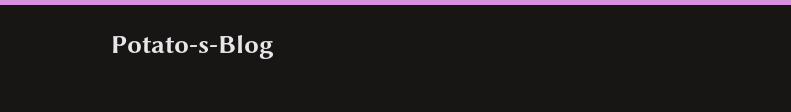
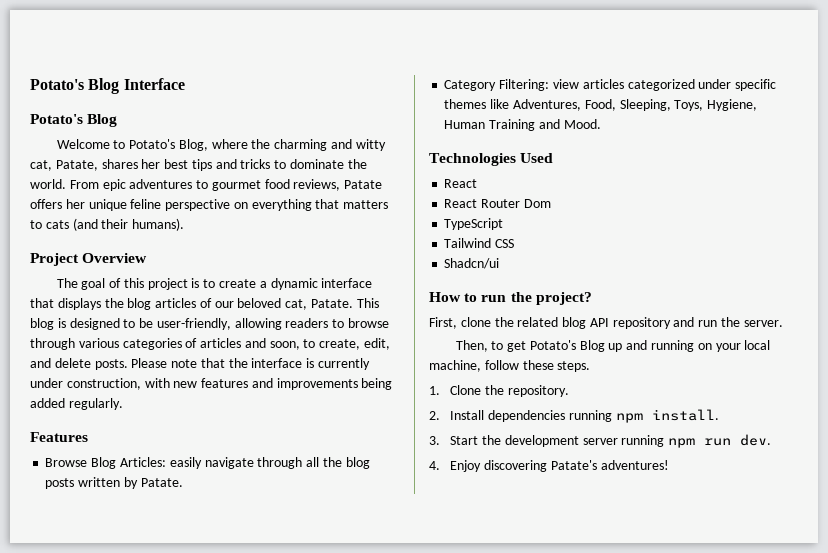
[111,35,274,59] Potato-s-Blog -> [30,78,185,94] [30,114,118,127] [56,139,386,151] [30,159,367,171] [30,179,383,191] [30,199,389,211] [30,218,185,231] [30,253,148,266] [56,278,373,290] [30,298,379,310] [30,318,390,330] [30,338,391,350] [30,358,371,370] [30,378,393,390] [30,398,123,410] [30,432,88,442] [45,457,370,469] [45,477,183,489] [444,79,777,91] [444,99,758,111] [444,119,601,131] [429,153,554,166] [444,179,478,188] [444,199,551,208] [444,218,504,230] [444,238,515,248] [444,258,500,269] [429,292,592,305] [429,317,783,329] [455,340,771,352] [429,360,591,372] [429,385,569,397] [429,409,719,423] [429,434,772,448] [429,460,669,472] Potato's Blog Interface // Potato's Blog // Welcome to Potato's Blog, where the charming and witty cat, Patate, shares her best tips and tricks to dominate the world. From epic adventures to gourmet food reviews, Patate offers her unique feline perspective on everything that matters to cats (and their humans). // Project Overview // The goal of this project is to create a dynamic interface that displays the blog articles of our beloved cat, Patate. This blog is designed to be user-friendly, allowing readers to browse through various categories of articles and soon, to create, edit, and delete posts. Please note that the interface is currently under construction, with new features and improvements being added regularly. // Features // Browse Blog Articles: easily navigate through all the blog posts written by Patate. // Category Filtering: view articles categorized under specific themes like Adventures, Food, Sleeping, Toys, Hygiene, Human Training and Mood. // Technologies Used // React // React Router Dom // TypeScript // Tailwind CSS // Shadcn/ui // How to run the project? // First, clone the related blog API repository and run the server. // Then, to get Potato's Blog up and running on your local machine, follow these steps. // 1. Clone the repository. // 2. Install dependencies running npm install. // 3. Start the development server running npm run dev. // 4. Enjoy discovering Patate's adventures!

